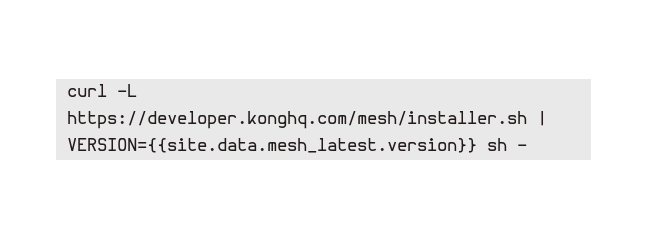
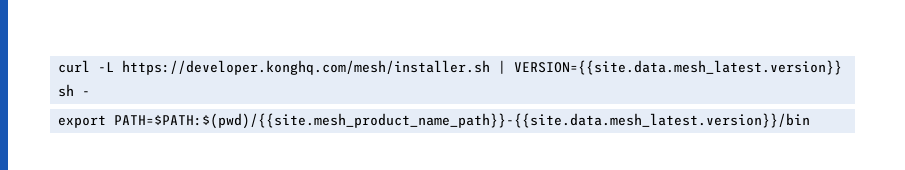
(528, 147) none -> [58,113,811,129] // export PATH=$PATH:$(pwd)/{{site.mesh_product_name_path}}-{{site.data.mesh_latest.version}}/bin

